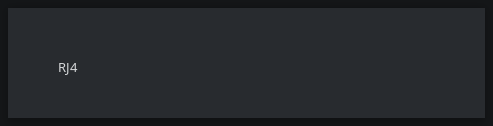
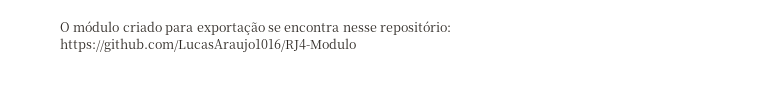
[58,63,78,75] RJ4 -> [60,21,451,35] [60,38,356,53] O módulo criado para exportação se encontra nesse repositório: https://github.com/LucasAraujo1016/RJ4-Modulo

